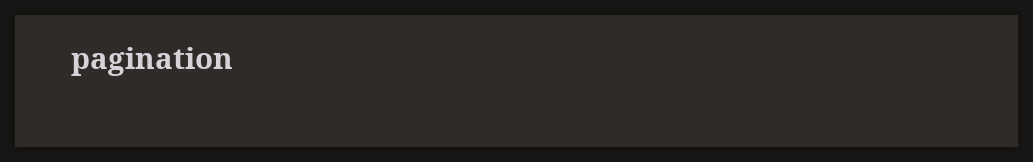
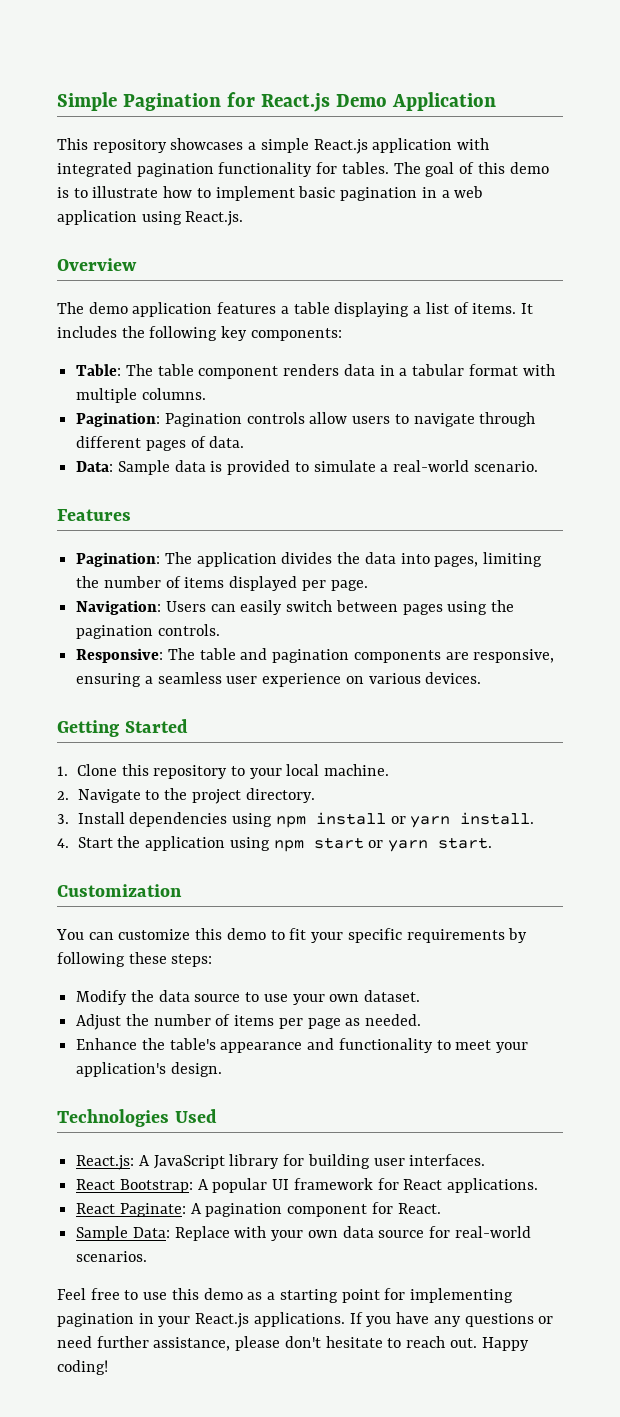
[71,47,233,76] pagination -> [57,92,496,112] [57,138,490,154] [57,162,549,177] [57,186,484,201] [57,210,244,226] [57,258,137,271] [57,302,533,317] [57,326,342,341] [76,364,555,379] [76,388,206,403] [76,412,536,427] [76,436,245,451] [76,460,538,475] [57,509,131,521] [76,552,543,567] [76,576,368,591] [76,600,515,615] [76,624,220,639] [76,648,555,663] [76,672,482,687] [57,719,188,737] [57,764,390,779] [57,788,315,804] [57,812,535,828] [57,836,493,852] [57,884,182,897] [56,928,528,943] [57,952,213,967] [76,990,421,1005] [76,1014,422,1030] [76,1038,529,1053] [76,1062,222,1077] [57,1109,217,1127] [76,1154,486,1170] [76,1178,539,1193] [76,1202,441,1217] [76,1226,531,1241] [76,1251,148,1262] [57,1288,513,1303] [57,1312,554,1328] [57,1336,529,1351] [57,1360,108,1375] Simple Pagination for React.js Demo Application // This repository showcases a simple React.js application with integrated pagination functionality for tables. The goal of this demo is to illustrate how to implement basic pagination in a web application using React.js. // Overview // The demo application features a table displaying a list of items. It includes the following key components: // Table: The table component renders data in a tabular format with multiple columns. // Pagination: Pagination controls allow users to navigate through different pages of data. // Data: Sample data is provided to simulate a real-world scenario. // Features // Pagination: The application divides the data into pages, limiting the number of items displayed per page. // Navigation: Users can easily switch between pages using the pagination controls. // Responsive: The table and pagination components are responsive, ensuring a seamless user experience on various devices. // Getting Started // 1. Clone this repository to your local machine. // 2. Navigate to the project directory. // 3. Install dependencies using npm install or yarn install. // 4. Start the application using npm start or yarn start. // Customization // You can customize this demo to fit your specific requirements by following these steps: // Modify the data source to use your own dataset. // Adjust the number of items per page as needed. // Enhance the table's appearance and functionality to meet your application's design. // Technologies Used // React.js: A JavaScript library for building user interfaces. // React Bootstrap: A popular UI framework for React applications. // React Paginate: A pagination component for React. // Sample Data: Replace with your own data source for real-world scenarios. // Feel free to use this demo as a starting point for implementing pagination in your React.js applications. If you have any questions or need further assistance, please don't hesitate to reach out. Happy coding!

